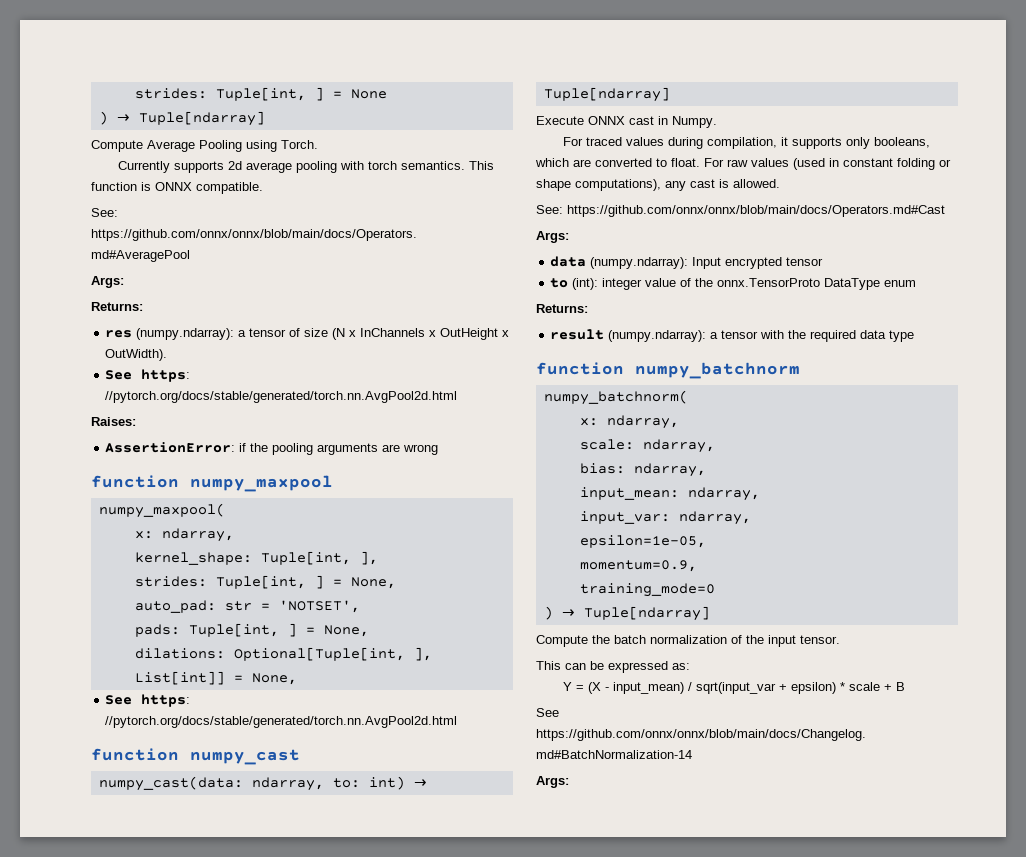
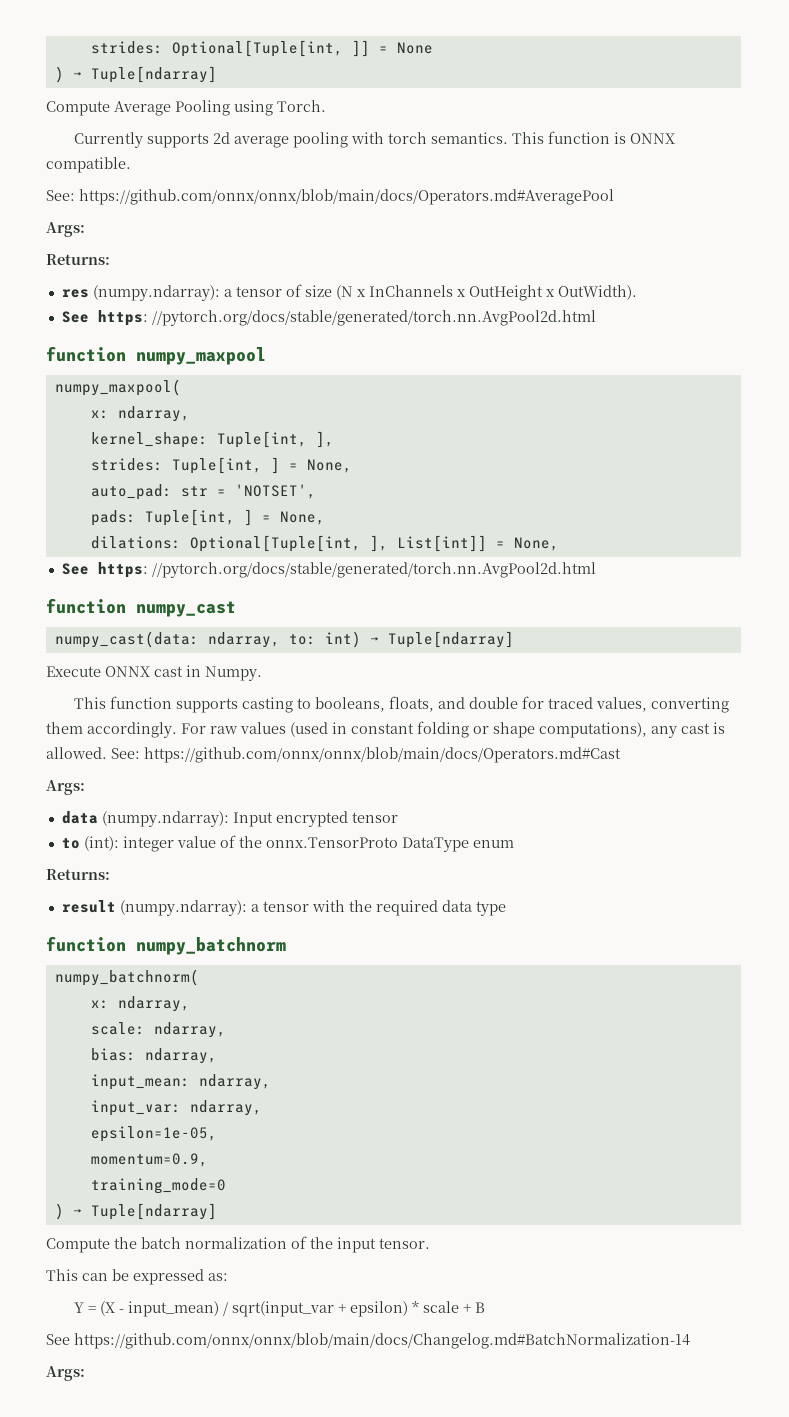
[134,87,324,101] strides: Tuple[int, ] -> [90,40,370,57] strides: Optional[Tuple[int, ]]
[91,417,136,426] [105,442,439,455] // Raises: // AssertionError: if the pooling arguments are wrong -> (596, 318) none
[563,137,931,149] [535,158,700,167] For traced values during compilation, it supports only booleans, which are converted to float. -> [74,696,730,713] [46,722,177,738] This function supports casting to booleans, floats, and double for traced values, converting them accordingly.
(780, 183) // -> (107, 753) none

